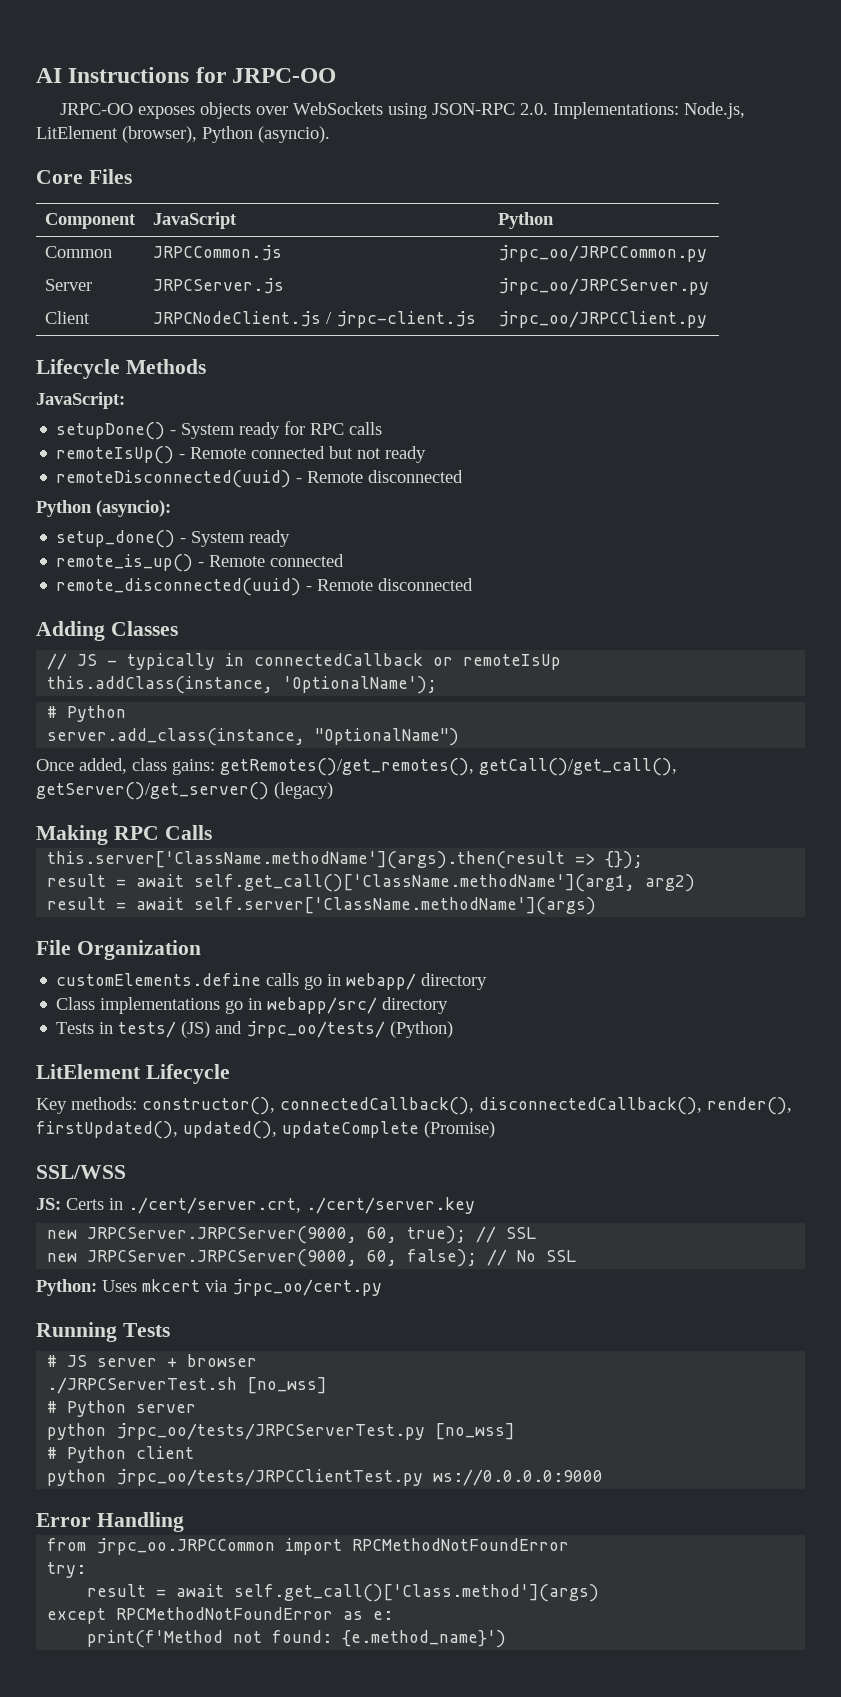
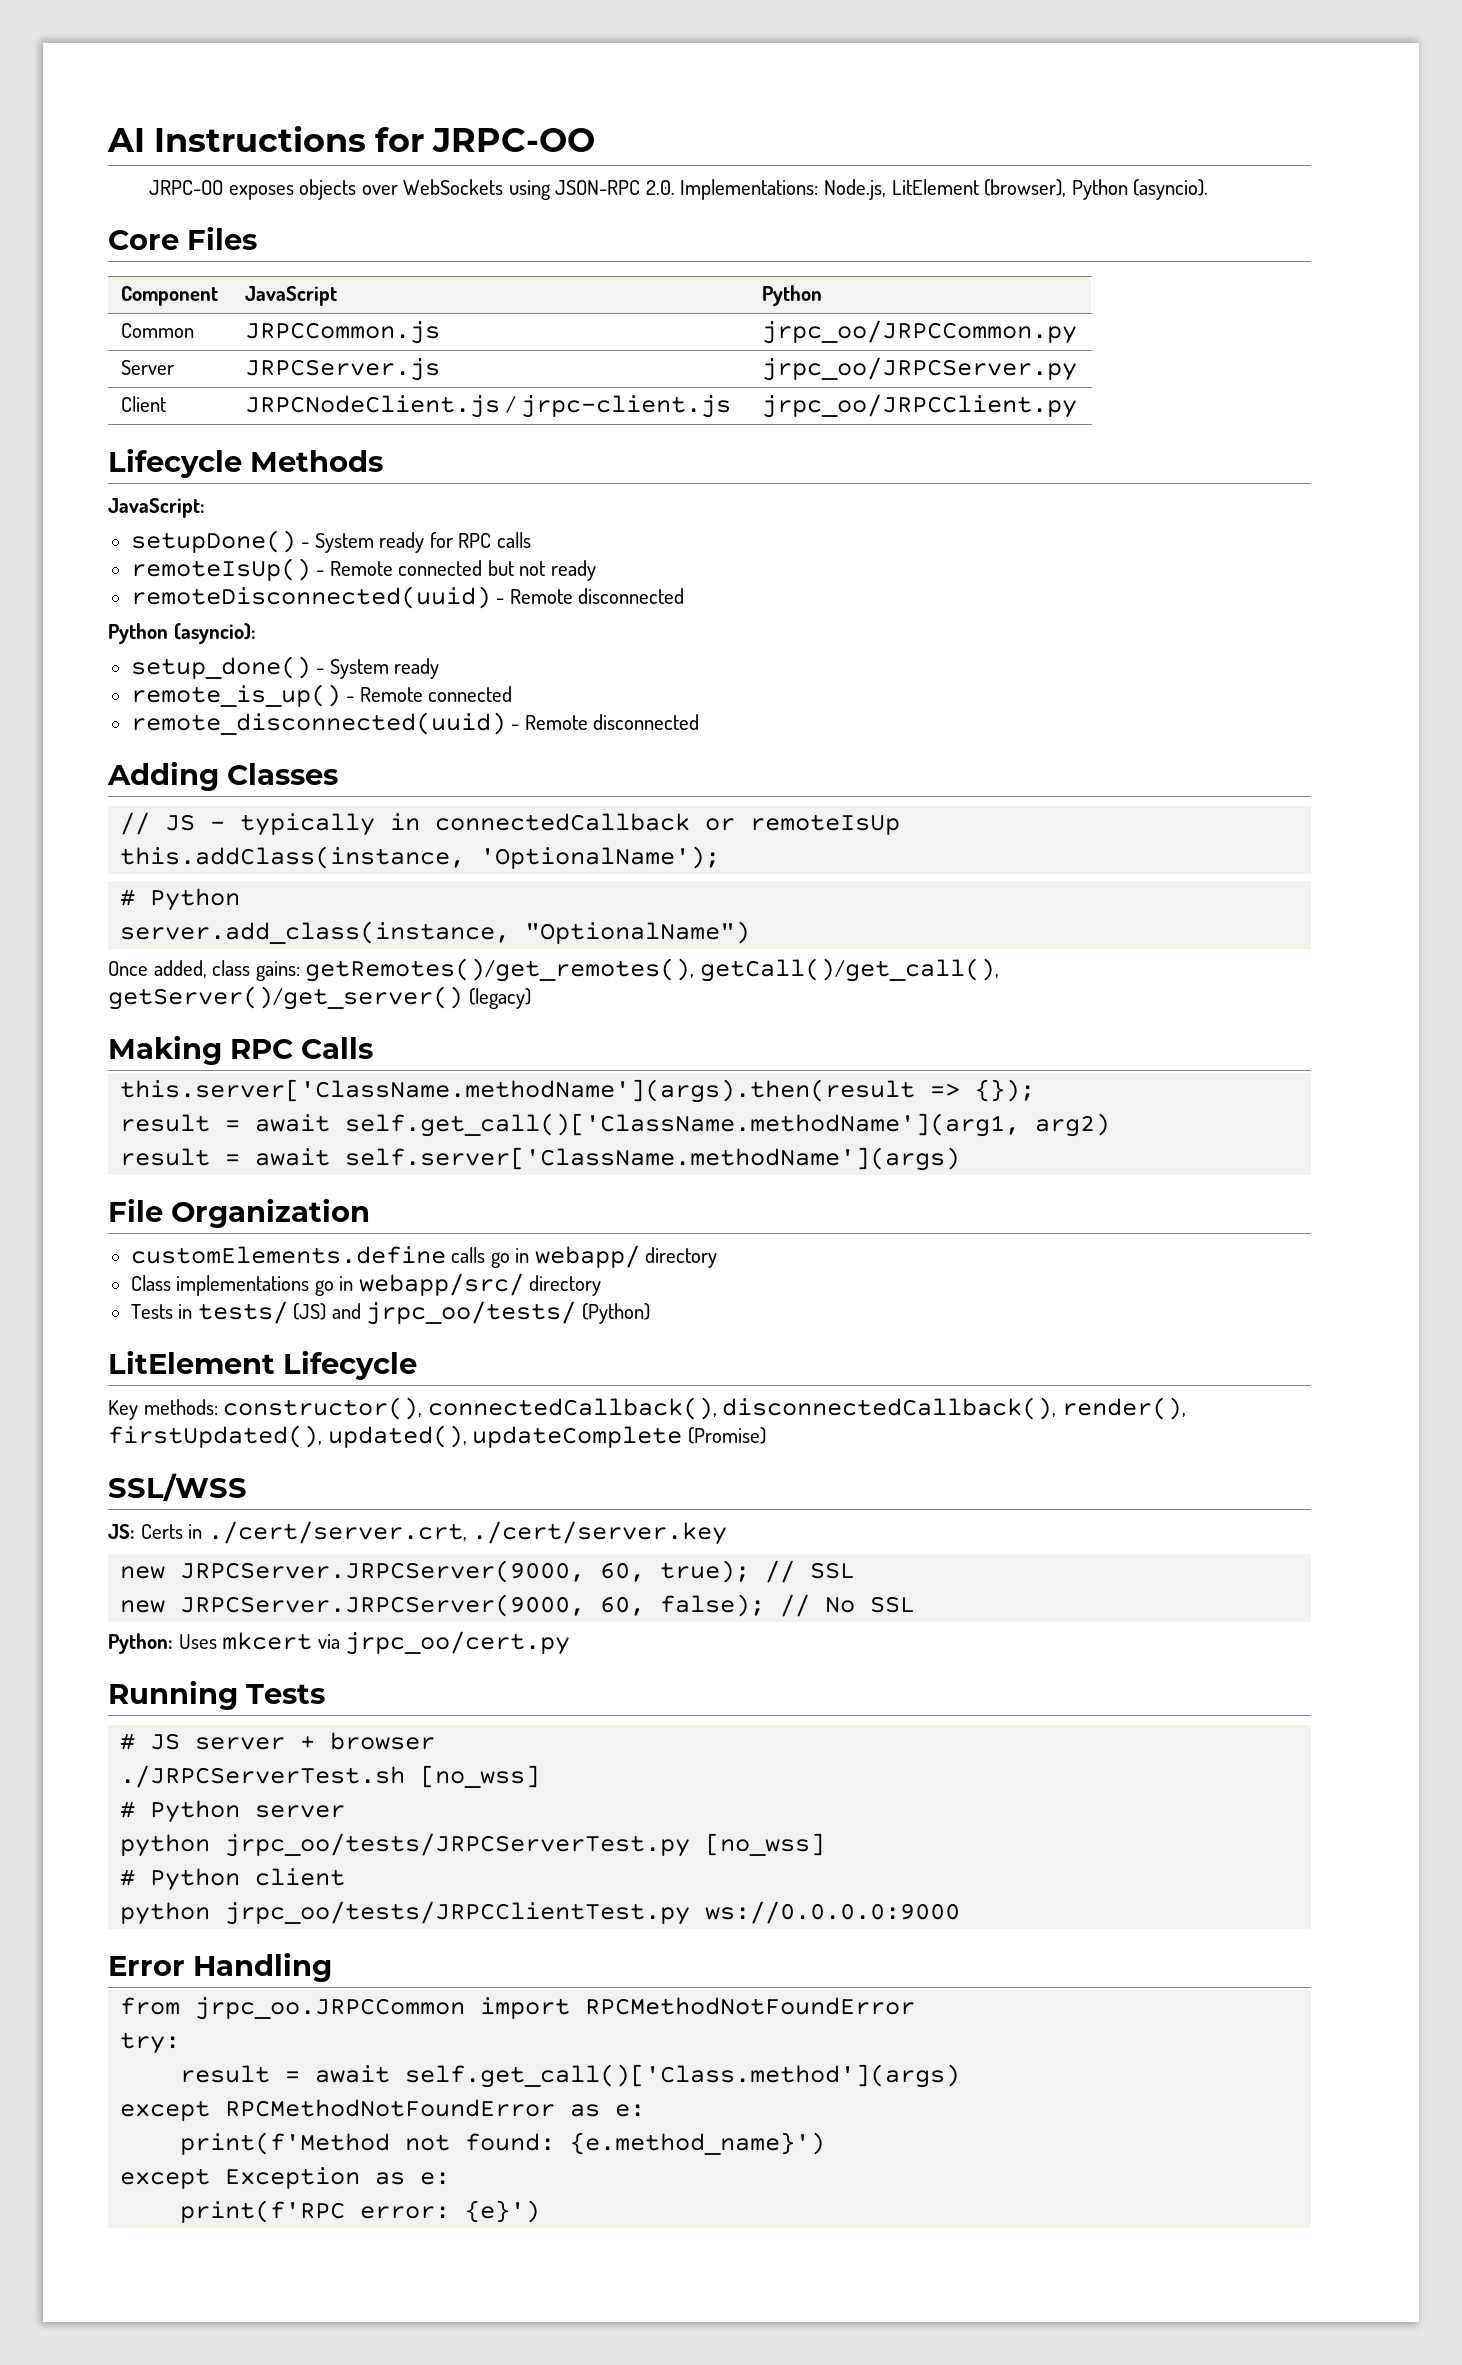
(507, 1639) none -> [120,2167,451,2189] [180,2200,541,2223] // except Exception as e: // print(f'RPC error: {e}')

